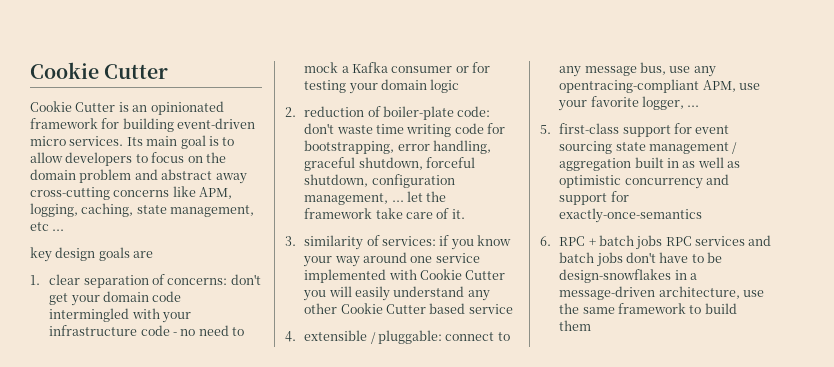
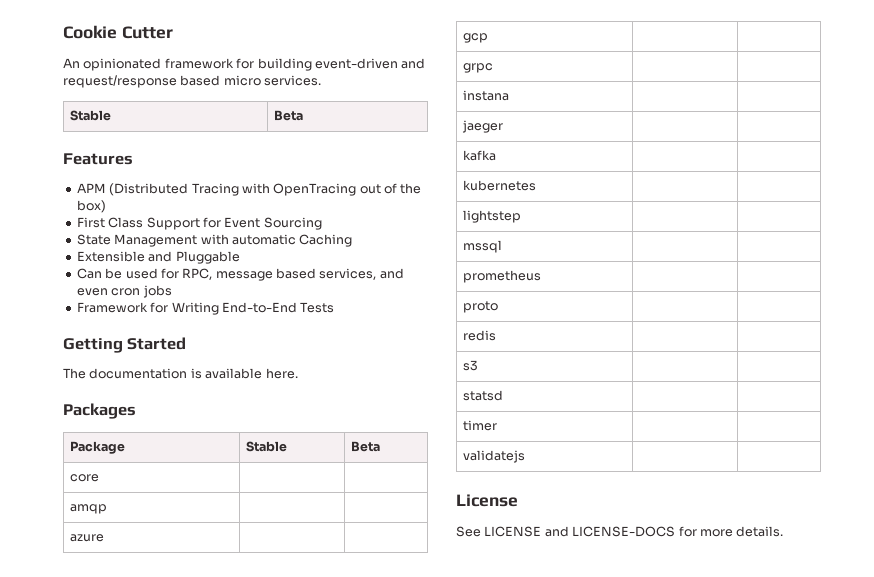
[30,101,148,112] Cookie Cutter is an -> [63,58,80,68] An
(256, 123) none -> [401,58,426,69] [63,75,221,88] and request/response based
[126,135,235,149] [30,152,226,166] [30,169,247,184] [30,186,233,200] [30,203,255,217] [30,222,65,231] [30,247,154,262] [30,274,261,288] [49,291,182,306] [49,308,191,323] [49,325,245,336] [304,62,491,73] [304,79,460,94] [285,106,491,120] [304,123,506,137] [304,140,491,154] [304,157,475,171] [304,174,455,188] [304,191,447,205] [304,208,465,219] [285,235,512,250] [303,252,480,267] [304,269,506,283] [303,286,490,301] [304,303,513,314] [285,330,510,344] [559,62,716,77] [559,79,760,93] [558,96,700,111] [540,123,730,137] [559,141,738,154] [559,157,741,171] [559,174,729,189] [559,191,629,205] [559,208,703,223] [540,235,772,250] [559,252,723,267] [559,269,697,283] [559,286,764,300] [559,303,737,314] [559,320,592,331] Its main goal is to allow developers to focus on the domain problem and abstract away cross-cutting concerns like APM, logging, caching, state management, etc ... // key design goals are // 1. clear separation of concerns: don't get your domain code intermingled with your infrastructure code - no need to mock a Kafka consumer or for testing your domain logic // 2. reduction of boiler-plate code: don't waste time writing code for bootstrapping, error handling, graceful shutdown, forceful shutdown, configuration management, ... let the framework take care of it. // 3. similarity of services: if you know your way around one service implemented with Cookie Cutter you will easily understand any other Cookie Cutter based service // 4. extensible / pluggable: connect to any message bus, use any opentracing-compliant APM, use your favorite logger, ... // 5. first-class support for event sourcing state management / aggregation built in as well as optimistic concurrency and support for exactly-once-semantics // 6. RPC + batch jobs RPC services and batch jobs don't have to be design-snowflakes in a message-driven architecture, use the same framework to build them -> [69,110,111,121] [273,110,303,121] [63,153,133,165] [76,183,422,196] [76,200,106,213] [76,217,322,230] [76,234,353,247] [76,251,240,264] [76,268,404,281] [76,285,172,298] [76,302,335,315] [63,337,187,353] [63,368,298,379] [63,403,136,419] [69,441,125,454] [245,441,287,452] [350,441,380,452] [69,474,99,482] [69,504,107,514] [69,534,104,542] [462,33,488,43] [462,63,493,73] [462,90,509,101] [461,120,503,133] [462,150,496,161] [462,180,536,191] [462,210,521,223] [462,240,502,253] [462,270,541,283] [462,301,498,313] [462,330,496,341] [462,360,478,371] [462,390,503,401] [462,420,497,431] [462,450,525,463] [456,494,518,507] [456,526,784,537] // Stable | Beta // Features // APM (Distributed Tracing with OpenTracing out of the box) // First Class Support for Event Sourcing // State Management with automatic Caching // Extensible and Pluggable // Can be used for RPC, message based services, and even cron jobs // Framework for Writing End-to-End Tests // Getting Started // The documentation is available here. // Packages // Package | Stable | Beta // core | | // amqp | | // azure | | // gcp | | // grpc | | // instana | | // jaeger | | // kafka | | // kubernetes | | // lightstep | | // mssql | | // prometheus | | // proto | | // redis | | // s3 | | // statsd | | // timer | | // validatejs | | // License // See LICENSE and LICENSE-DOCS for more details.

